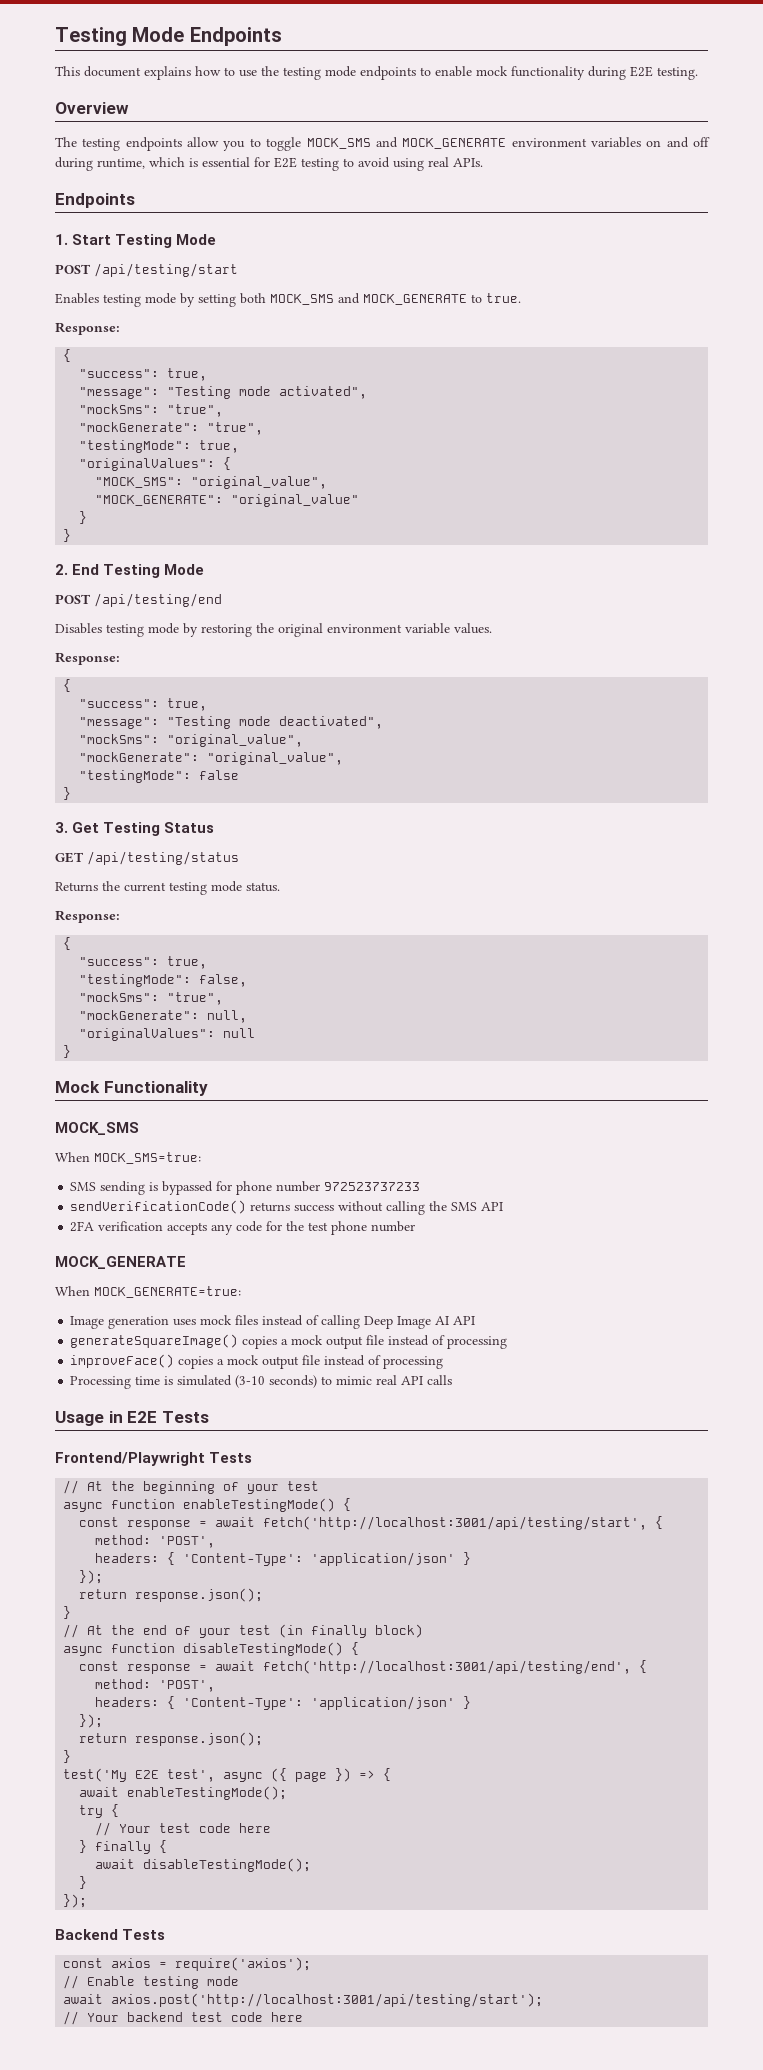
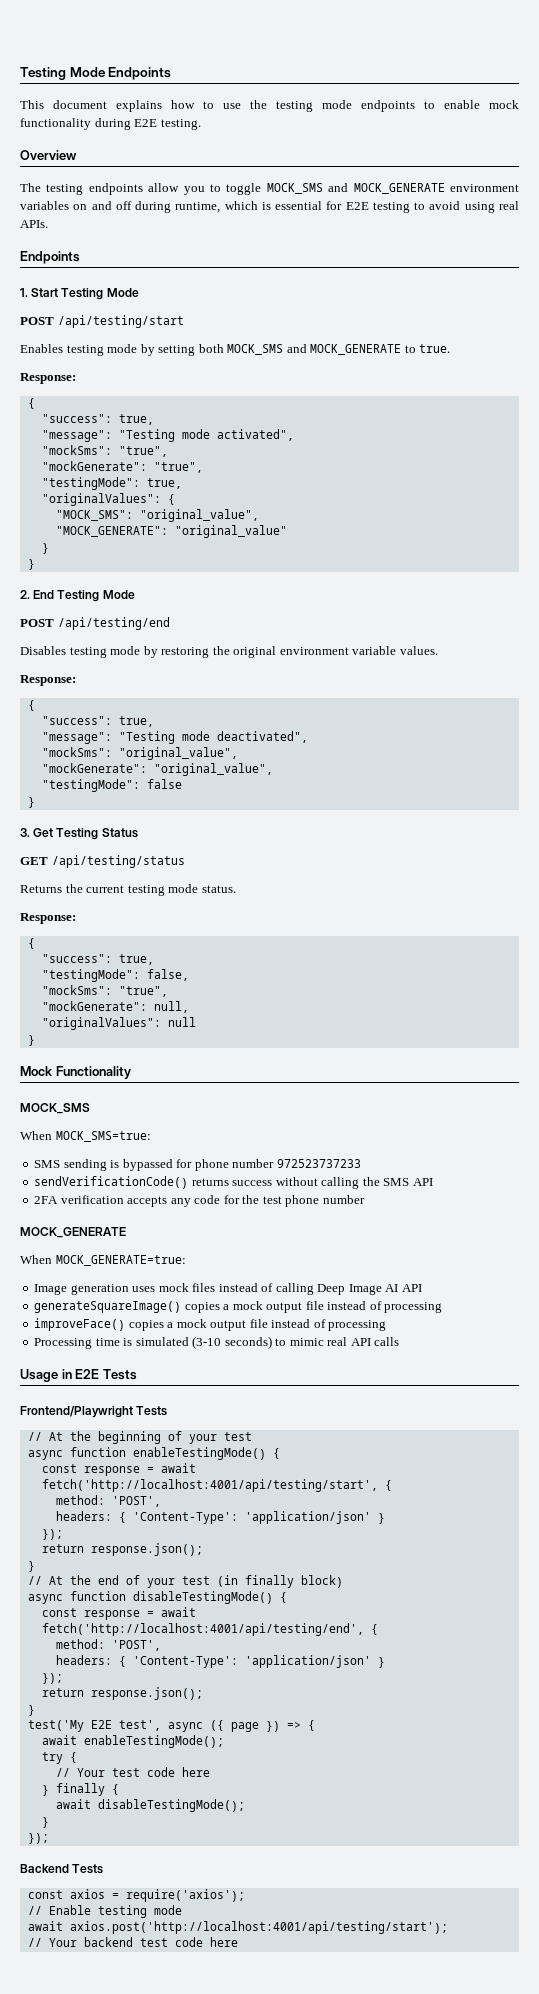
[263,1516,648,1530] fetch('http://localhost:3001/api/testing/start', -> [41,1479,378,1492] fetch('http://localhost:4001/api/testing/start',
[263,1660,632,1674] fetch('http://localhost:3001/api/testing/end', -> [41,1623,364,1636] fetch('http://localhost:4001/api/testing/end',
[111,1993,544,2007] axios.post('http://localhost:3001/api/testing/start'); -> [69,1921,448,1934] axios.post('http://localhost:4001/api/testing/start');

